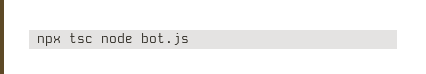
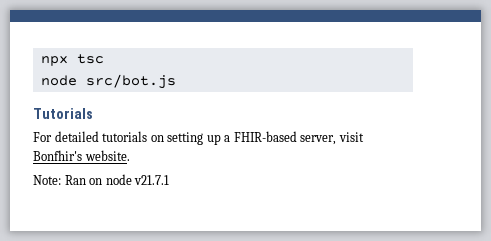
[100,33,189,45] node bot.js -> [40,74,176,89] [33,108,93,119] [33,131,364,145] [33,150,130,161] [33,174,170,185] // node src/bot.js // Tutorials // For detailed tutorials on setting up a FHIR-based server, visit Bonfhir's website. // Note: Ran on node v21.7.1

